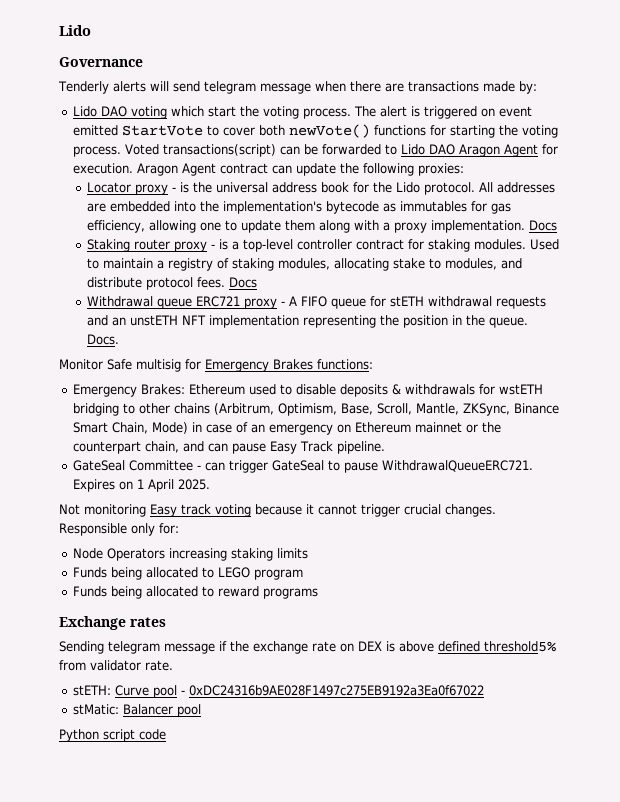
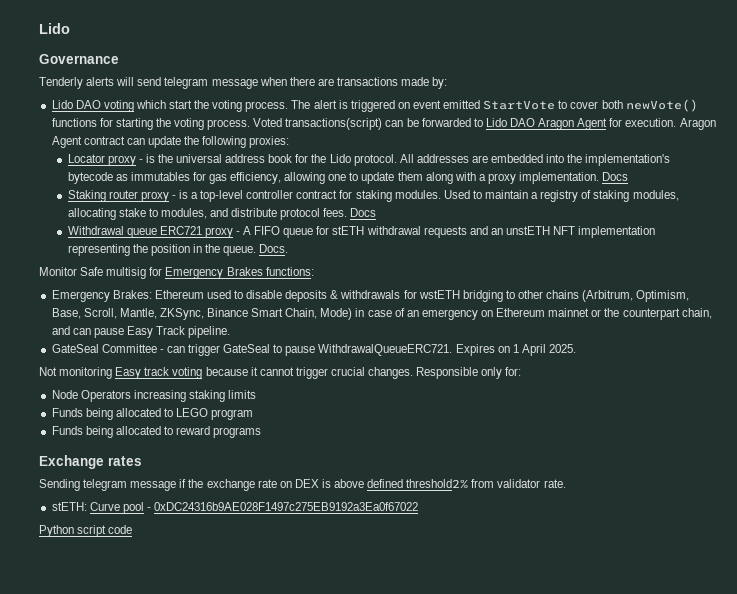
[484,641,556,652] threshold5% -> [406,479,469,489] threshold2%
[72,704,201,717] // stMatic: Balancer pool -> (419, 506) none

